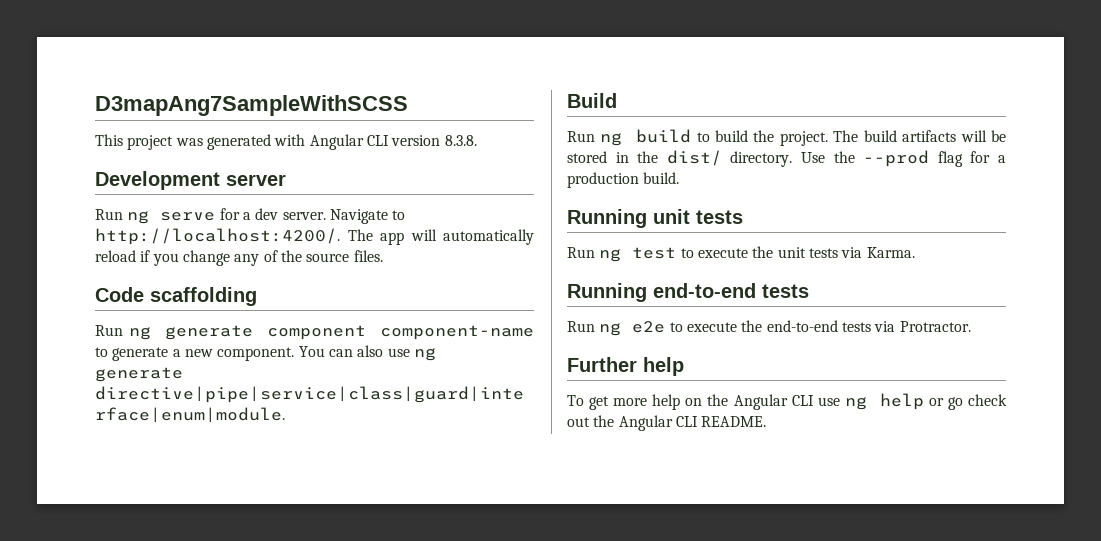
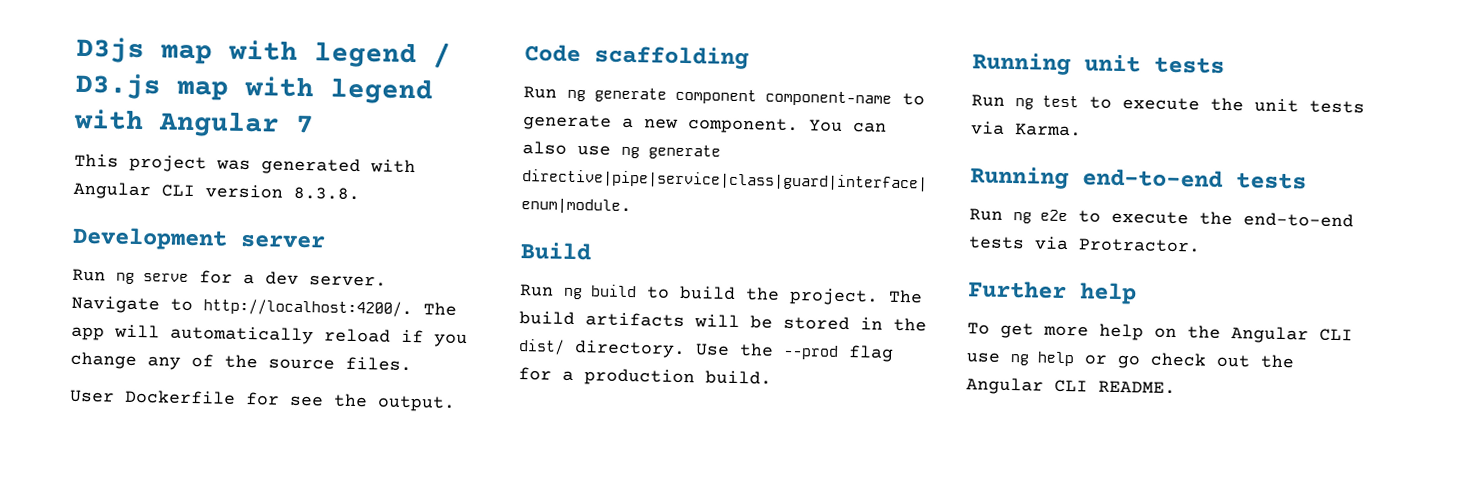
[95,95,408,116] D3mapAng7SampleWithSCSS -> [76,36,451,69] [75,72,433,105] [73,108,314,138] D3js map with legend / D3.js map with legend with Angular 7
(383, 256) none -> [69,389,456,412] // User Dockerfile for see the output.

